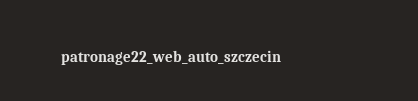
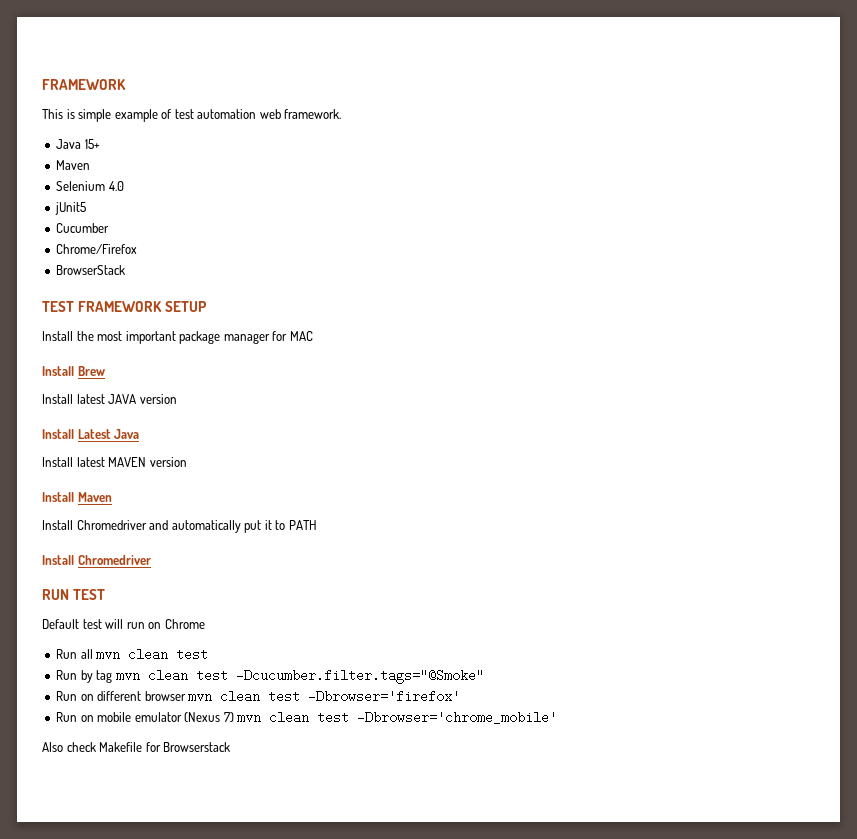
[61,50,281,65] patronage22_web_auto_szczecin -> [42,79,126,90] [42,109,342,122] [56,139,100,149] [56,160,91,170] [56,181,124,191] [55,202,87,215] [56,223,110,233] [56,244,138,254] [56,265,126,275] [42,301,208,312] [42,331,313,344] [42,366,105,376] [42,394,177,404] [42,429,140,439] [42,457,187,467] [42,492,112,502] [42,520,317,533] [42,555,151,565] [42,589,106,600] [42,619,205,629] [56,648,209,661] [56,669,484,684] [56,690,461,703] [56,711,558,724] [42,742,231,752] FRAMEWORK // This is simple example of test automation web framework. // Java 15+ // Maven // Selenium 4.0 // jUnit5 // Cucumber // Chrome/Firefox // BrowserStack // TEST FRAMEWORK SETUP // Install the most important package manager for MAC // Install Brew // Install latest JAVA version // Install Latest Java // Install latest MAVEN version // Install Maven // Install Chromedriver and automatically put it to PATH // Install Chromedriver // RUN TEST // Default test will run on Chrome // Run all mvn clean test // Run by tag mvn clean test -Dcucumber.filter.tags="@Smoke" // Run on different browser mvn clean test -Dbrowser='firefox' // Run on mobile emulator (Nexus 7) mvn clean test -Dbrowser='chrome_mobile' // Also check Makefile for Browserstack

